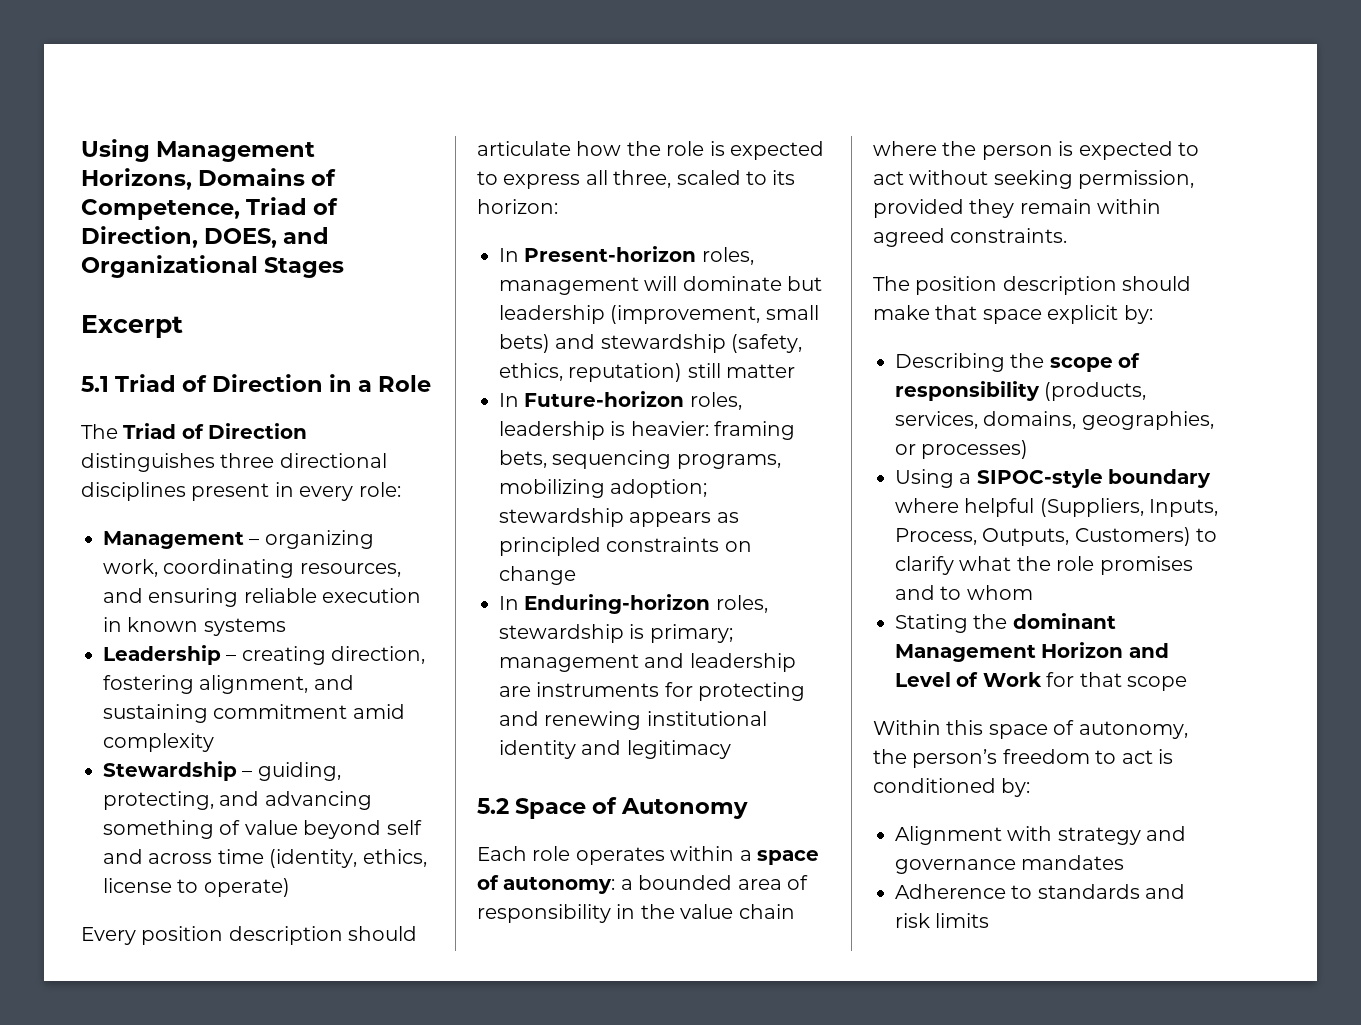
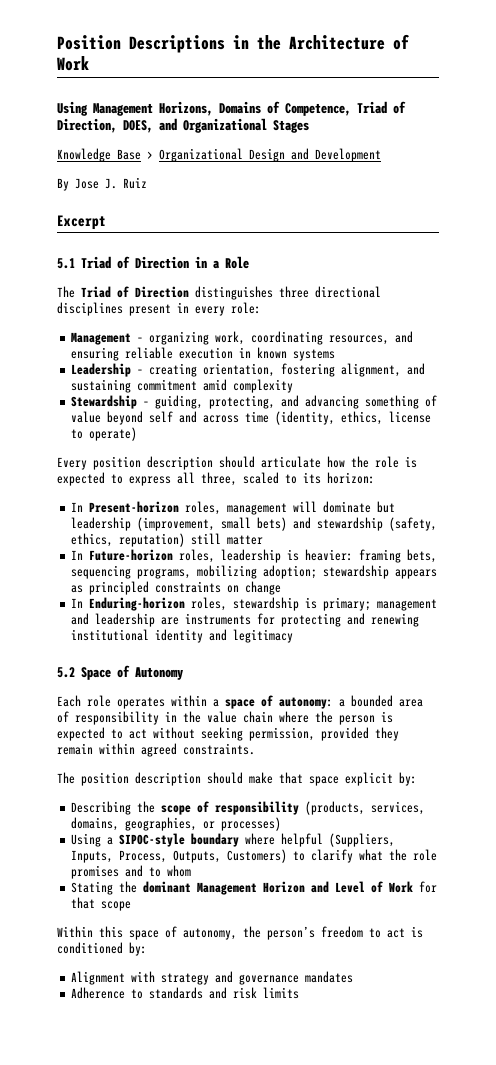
(81, 150) none -> [57,34,409,53] [57,56,89,71] Position Descriptions in the Architecture of Work //
(345, 267) none -> [57,148,381,162] [57,177,147,191] // Knowledge Base > Organizational Design and Development // By Jose J. Ruiz
[331,646,426,664] direction, -> [203,363,276,377] orientation,

